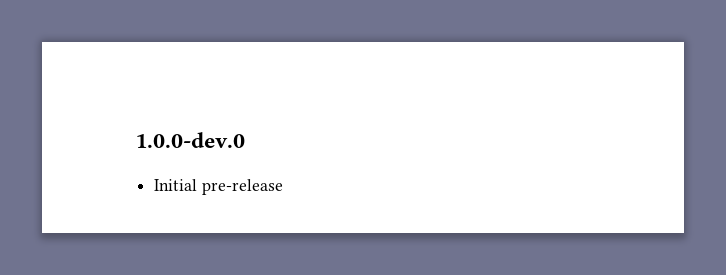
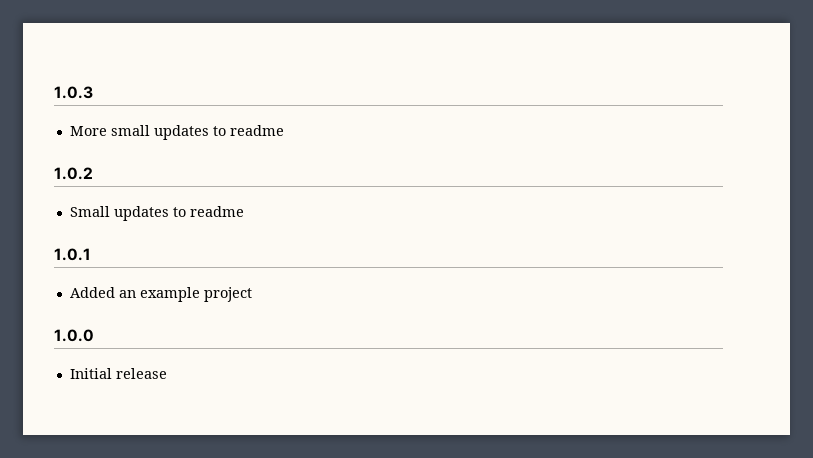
[135,132,245,148] 1.0.0-dev.0 -> [54,86,93,99] [69,125,284,140] [54,167,93,180] [69,206,244,221] [54,248,91,261] [69,287,252,302] [54,329,94,342] 1.0.3 // More small updates to readme // 1.0.2 // Small updates to readme // 1.0.1 // Added an example project // 1.0.0
[201,179,283,195] pre-release -> [115,368,167,379] release

